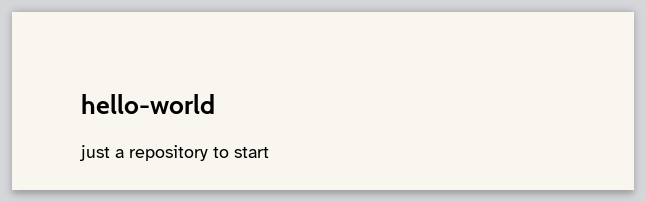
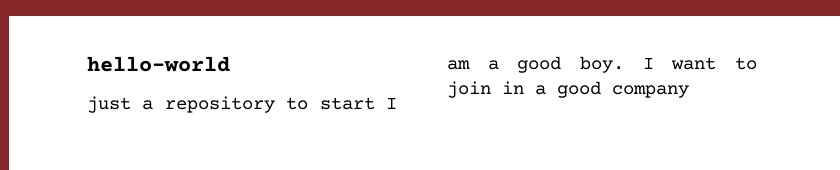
(269, 152) none -> [386,98,397,109] [447,56,757,73] [447,81,689,98] I am a good boy. I want to join in a good company

